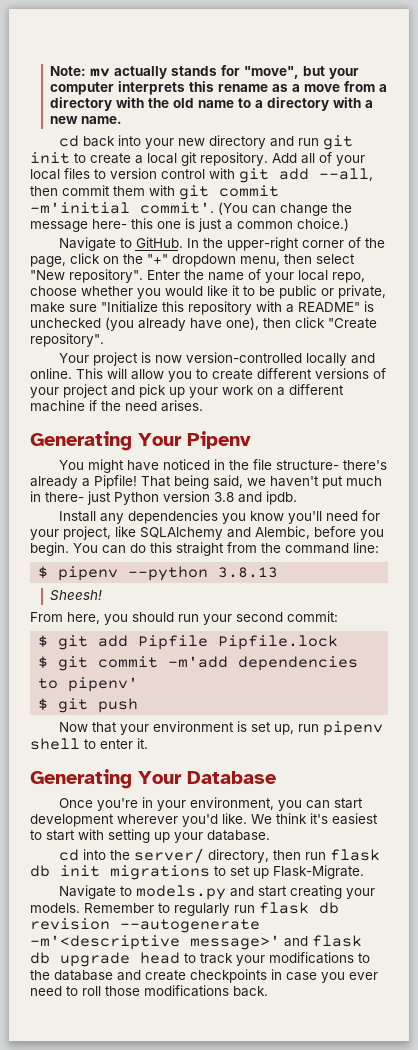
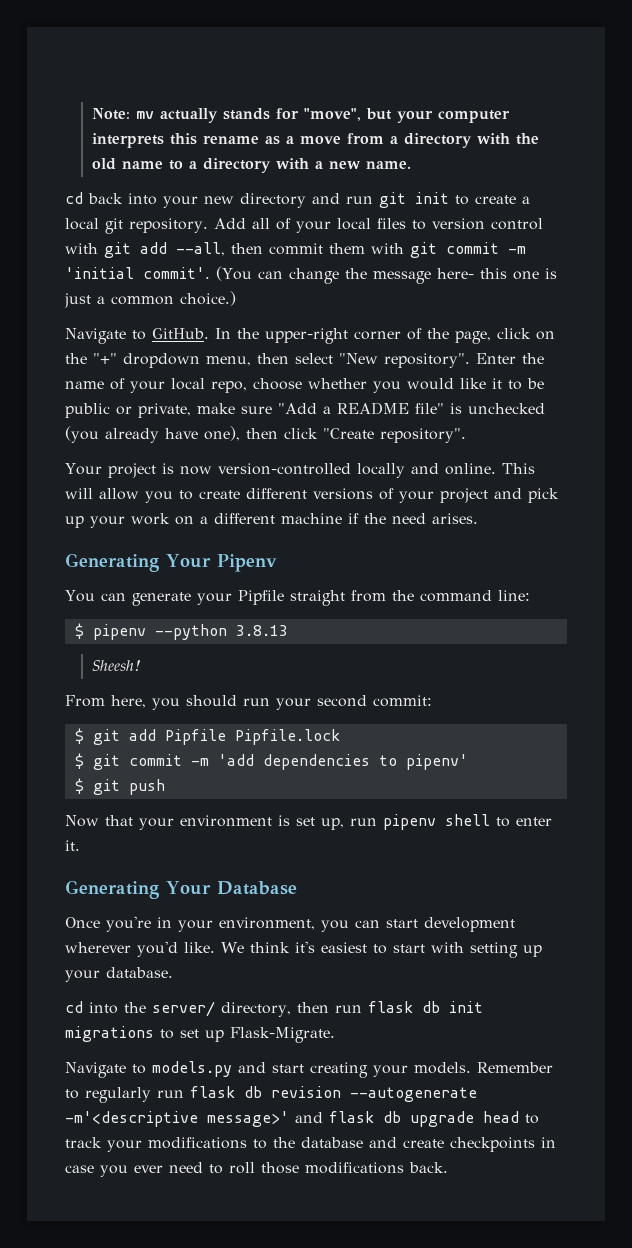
[30,202,130,214] -m'initial -> [508,246,526,254] [65,267,134,279] -m 'initial
[101,301,360,315] "Initialize this repository with a README" -> [278,402,444,415] "Add a README file"
[87,459,387,473] [30,475,382,489] [30,491,297,505] [58,510,380,524] [30,526,384,540] [30,542,172,556] might have noticed in the file structure- there's already a Pipfile! That being said, we haven't put much in there- just Python version 3.8 and ipdb. // Install any dependencies you know you'll need for your project, like SQLAlchemy and Alembic, before you begin. You can do this -> [100,590,284,606] can generate your Pipfile
[168,656,229,668] -m'add -> [190,754,254,766] -m 'add

